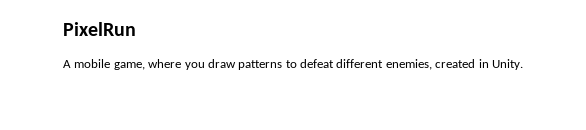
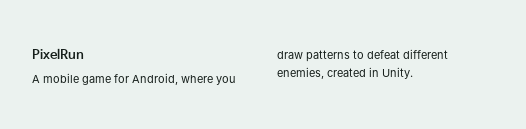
[113,62,145,70] game, -> [82,73,178,85] game for Android,

